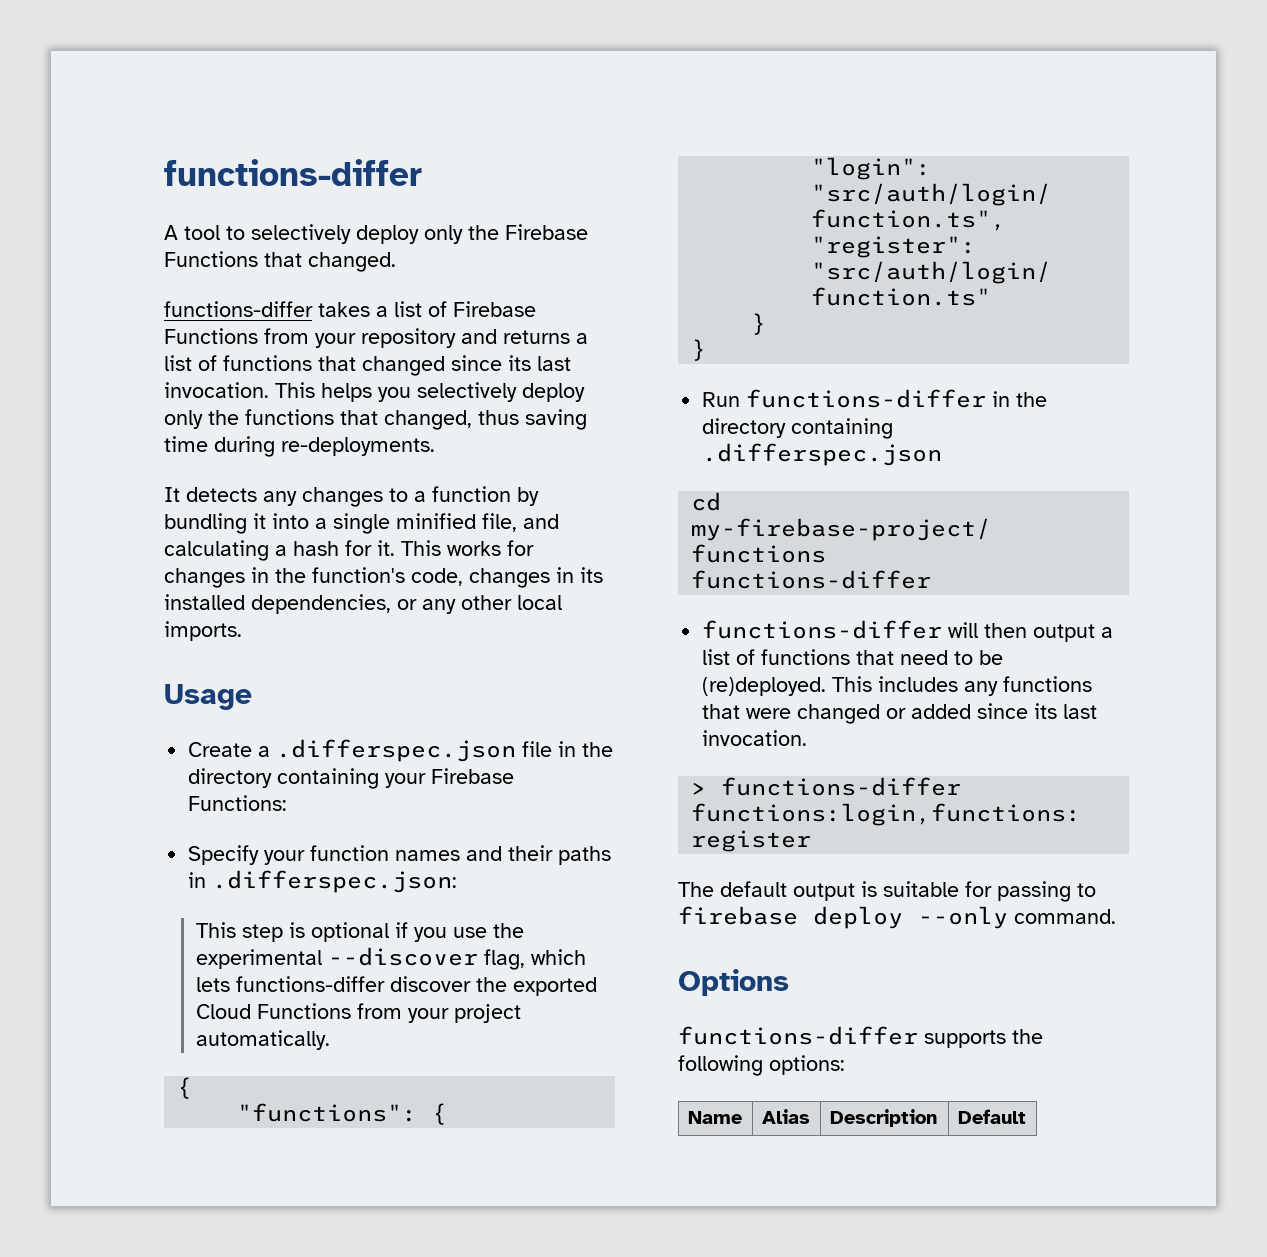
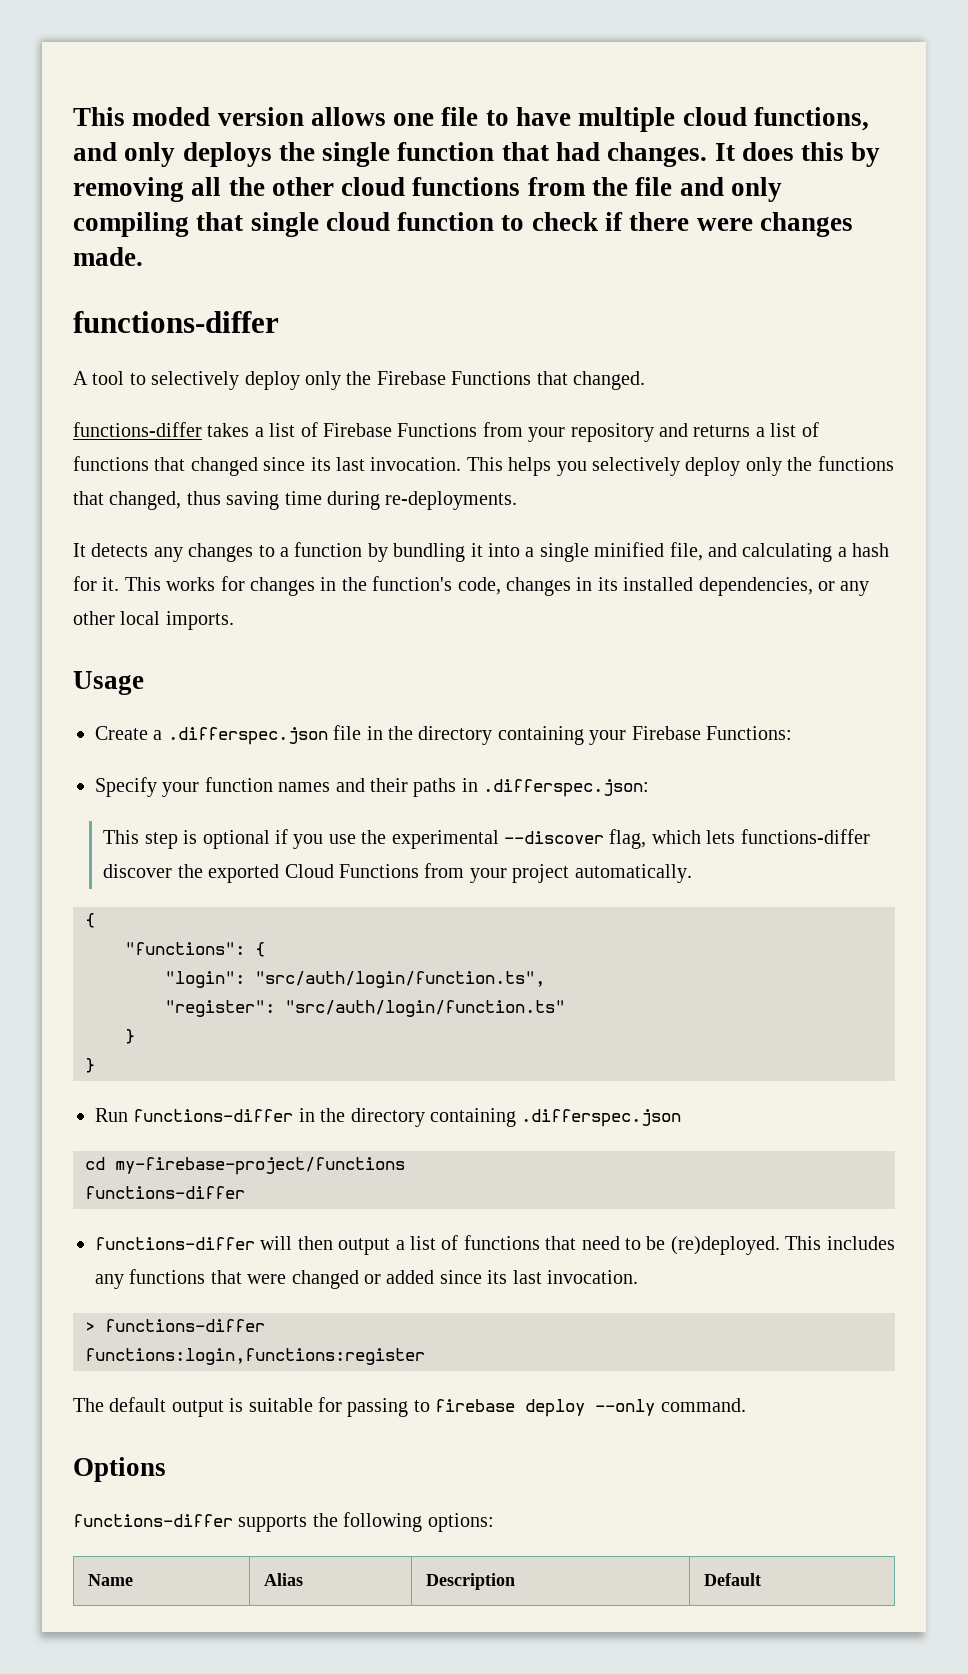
(164, 172) none -> [73,107,869,132] [73,142,881,167] [73,177,782,202] [73,212,853,237] [73,247,143,266] This moded version allows one file to have multiple cloud functions, and only deploys the single function that had changes. It does this by removing all the other cloud functions from the file and only compiling that single cloud function to check if there were changes made. //

